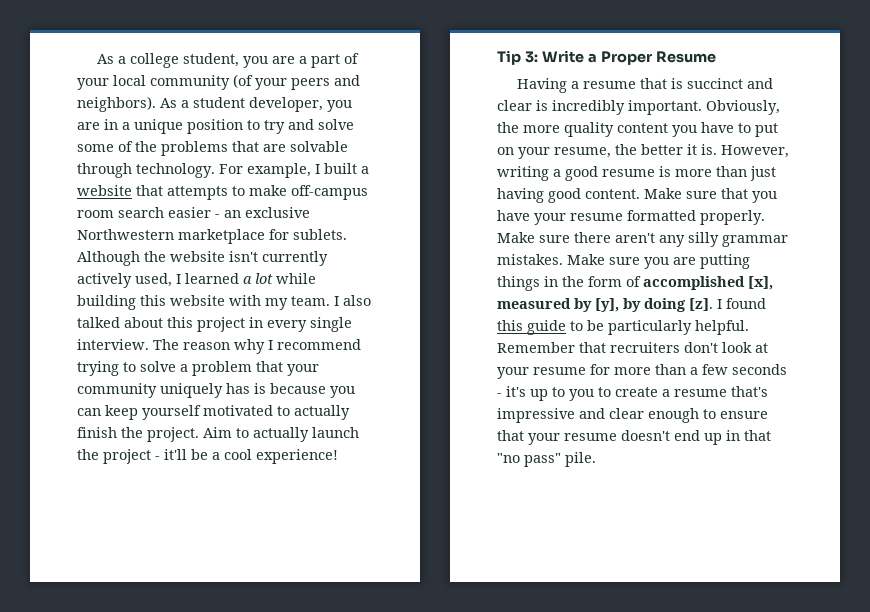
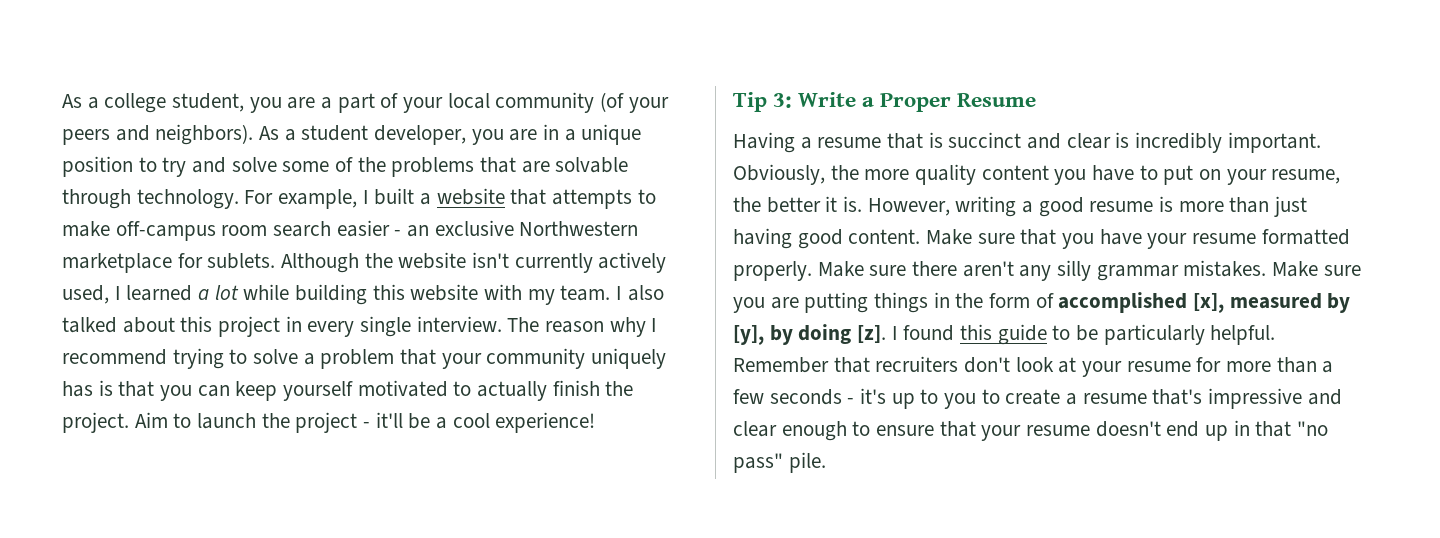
[270,383,326,394] because -> [118,381,155,397] that
[253,427,309,442] actually -> (192, 420) none

